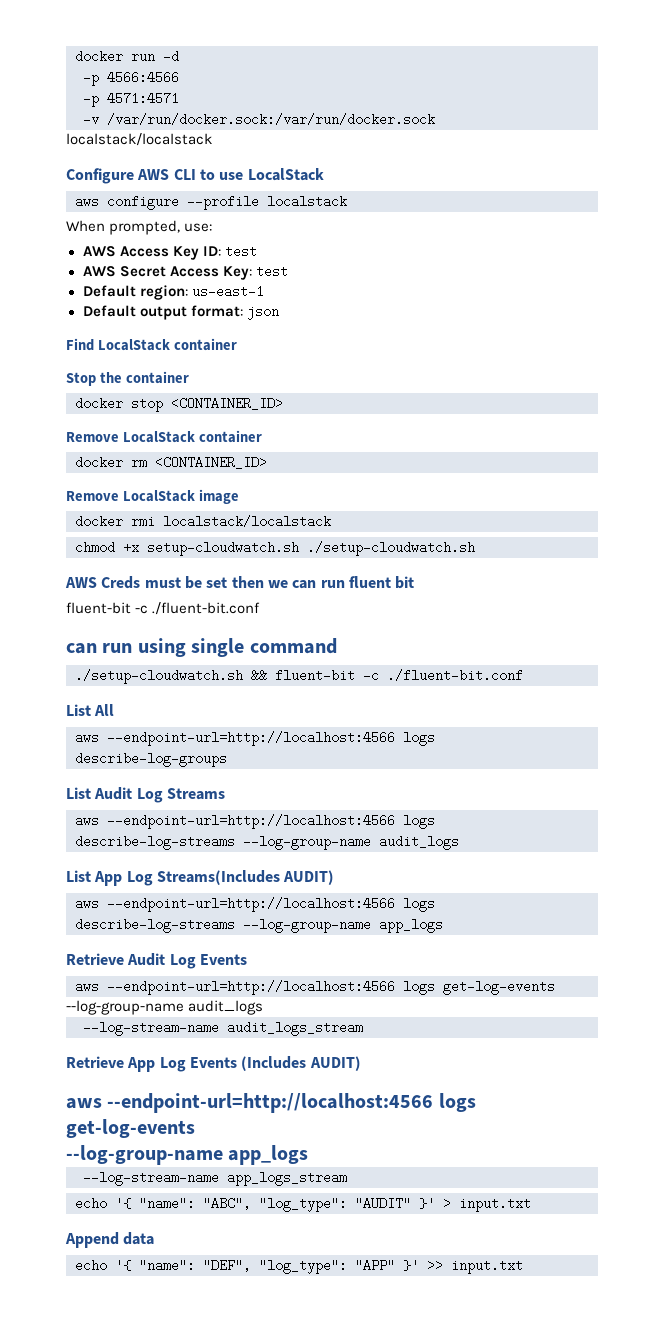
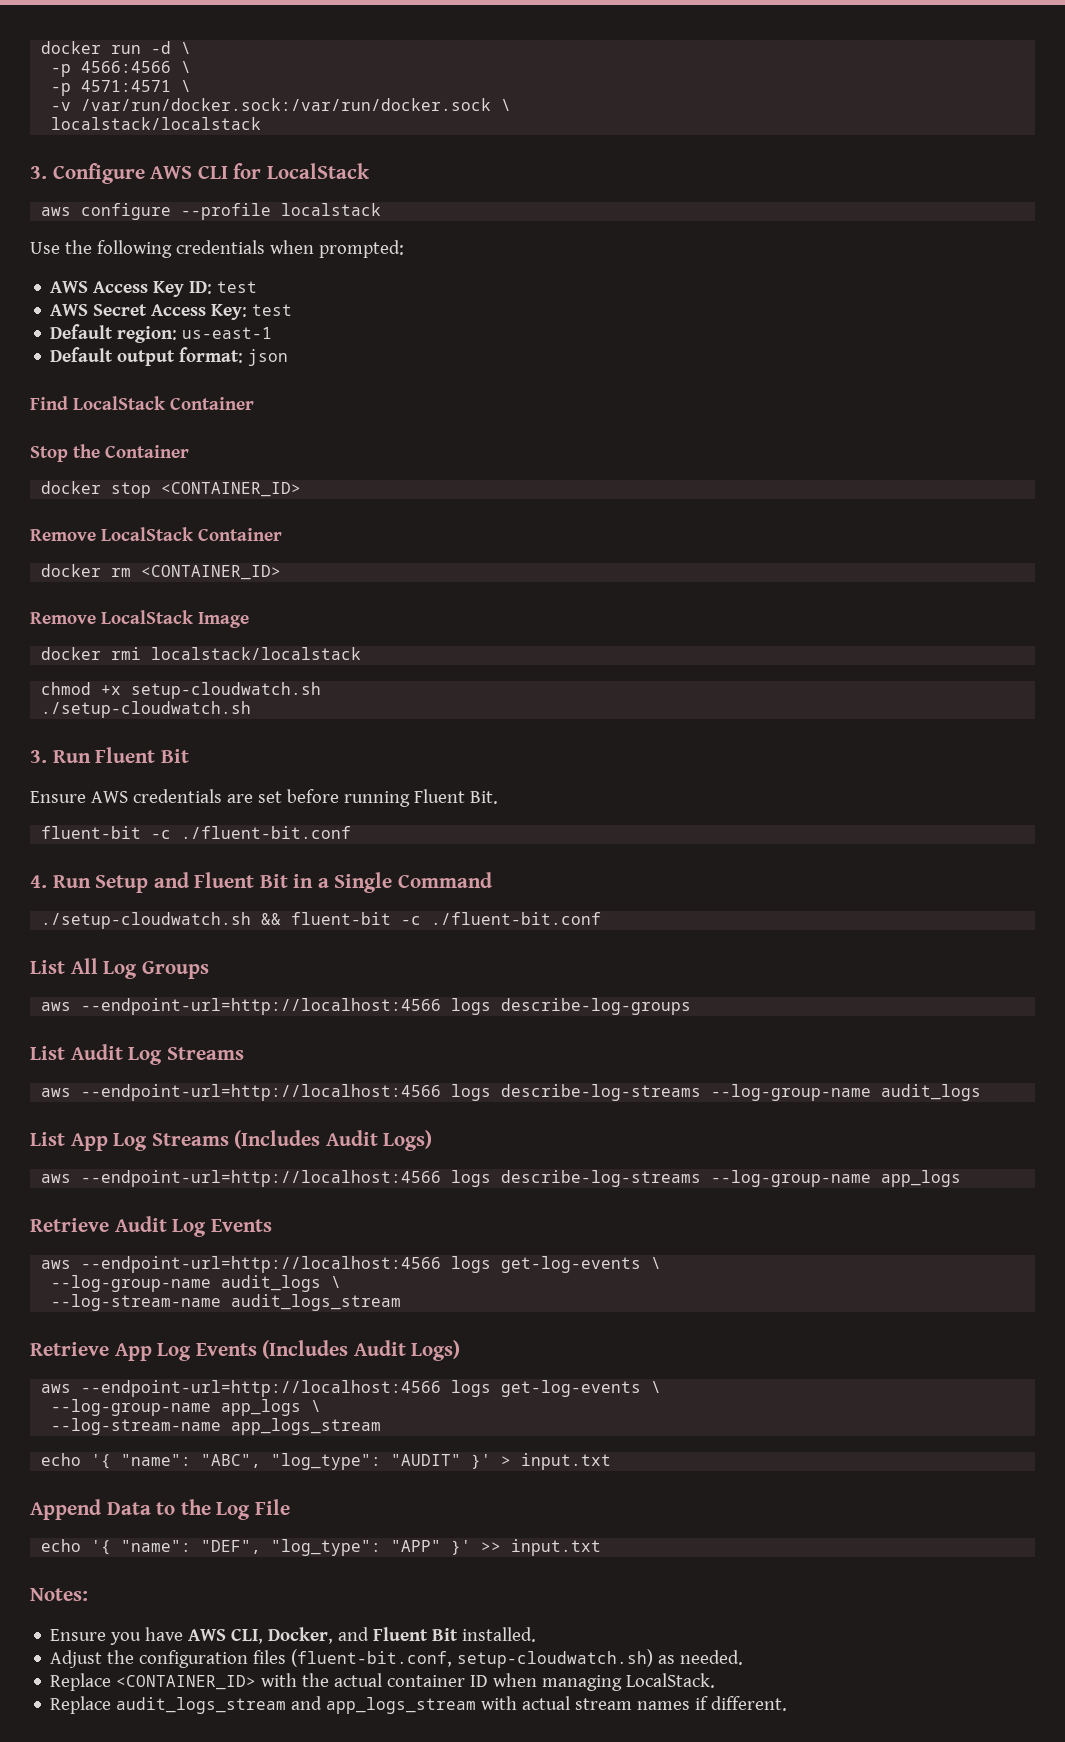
(179, 56) none -> [181,42,192,54] \
(179, 77) none -> [181,61,192,73] \
(179, 98) none -> [181,80,192,92] \
[66,133,212,146] // localstack/localstack // -> [501,99,512,111] [51,117,262,130] [30,166,47,179] \ // localstack/localstack // 3.
[199,169,244,180] to use -> [233,163,262,179] for
[66,220,213,235] When prompted, use: -> [30,240,404,258] Use the following credentials when prompted:
[173,338,237,351] container -> [170,397,254,410] Container
[125,371,189,384] container -> [105,445,189,458] Container
[198,430,262,443] container -> [198,528,282,541] Container
[198,489,239,504] image -> [198,612,249,628] Image
(299, 548) none -> (322, 690) //
[65,576,415,589] [66,602,261,615] [66,638,337,657] AWS Creds must be set then we can run fluent bit // fluent-bit -c ./fluent-bit.conf // can run using single command -> [30,747,189,763] [30,789,498,807] [41,826,352,839] [30,872,492,893] 3. Run Fluent Bit // Ensure AWS credentials are set before running Fluent Bit. // fluent-bit -c ./fluent-bit.conf // 4. Run Setup and Fluent Bit in a Single Command
(115, 710) none -> [103,961,209,979] Log Groups
[156,870,335,885] Streams(Includes AUDIT) -> [151,1130,433,1151] Streams (Includes Audit Logs)
[66,1000,264,1015] // --log-group-name audit_logs -> [651,1257,662,1269] [51,1275,342,1292] \ // --log-group-name audit_logs \
[309,1056,361,1071] [66,1093,476,1113] [66,1119,195,1138] [66,1145,309,1165] AUDIT) // aws --endpoint-url=http://localhost:4566 logs get-log-events // --log-group-name app_logs -> [353,1340,461,1361] [41,1380,662,1397] [51,1399,322,1416] Audit Logs) // aws --endpoint-url=http://localhost:4566 logs get-log-events \ // --log-group-name app_logs \
[123,1232,155,1245] data -> [106,1499,290,1520] Data to the Log File
(523, 1266) none -> [30,1588,88,1601] [50,1627,537,1645] [50,1649,744,1668] [50,1673,716,1691] [50,1696,788,1714] // Notes: // Ensure you have AWS CLI, Docker, and Fluent Bit installed. // Adjust the configuration files (fluent-bit.conf, setup-cloudwatch.sh) as needed. // Replace <CONTAINER_ID> with the actual container ID when managing LocalStack. // Replace audit_logs_stream and app_logs_stream with actual stream names if different.

